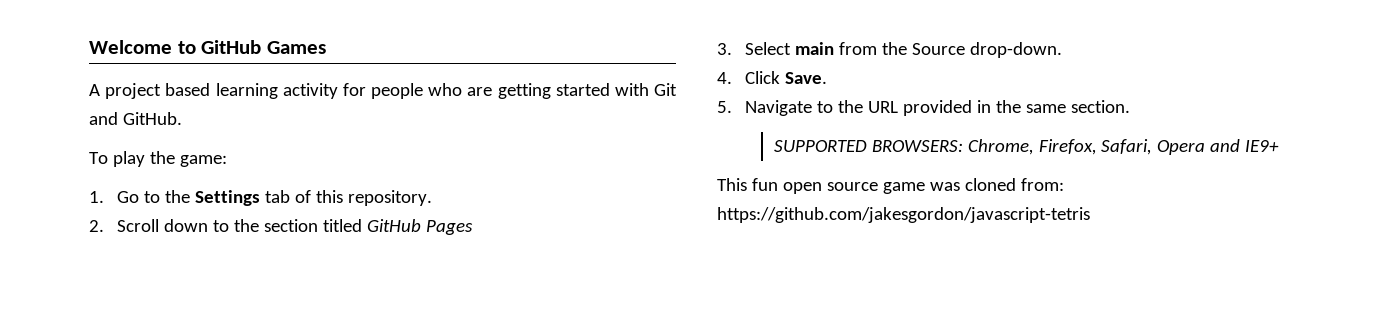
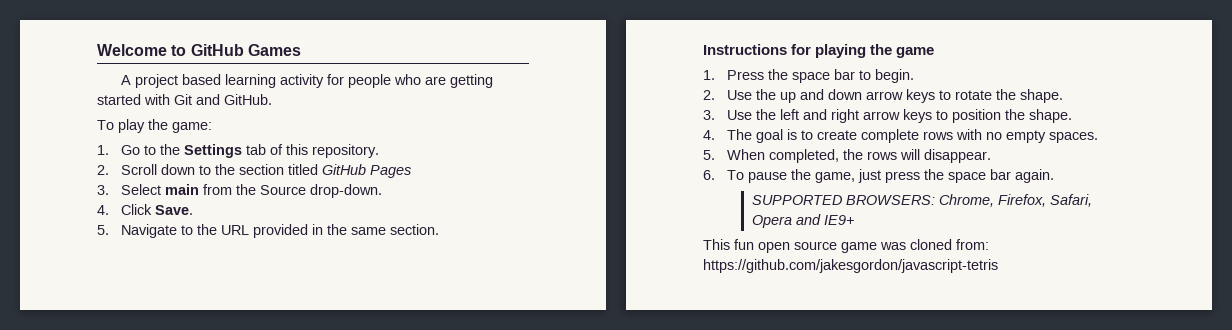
(1131, 106) none -> [703,44,935,58] [703,69,915,83] [703,89,1064,103] [703,109,1073,123] [703,129,1099,143] [703,149,992,163] [703,169,1055,183] // Instructions for playing the game // 1. Press the space bar to begin. // 2. Use the up and down arrow keys to rotate the shape. // 3. Use the left and right arrow keys to position the shape. // 4. The goal is to create complete rows with no empty spaces. // 5. When completed, the rows will disappear. // 6. To pause the game, just press the space bar again.

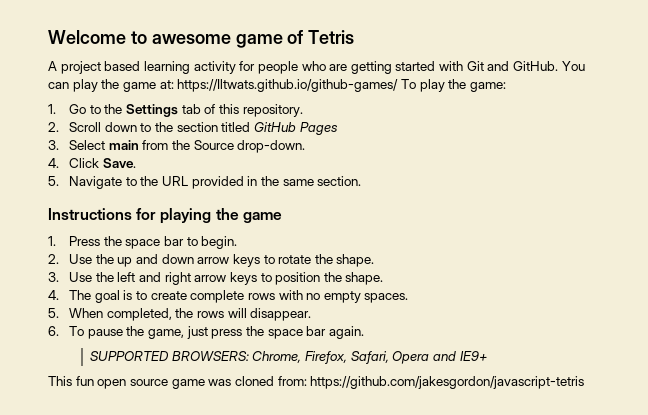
[190,44,301,56] GitHub Games -> [151,30,355,48] awesome game of Tetris
(272, 99) // -> [561,61,585,71] [48,79,399,92] You can play the game at: https://Iltwats.github.io/github-games/

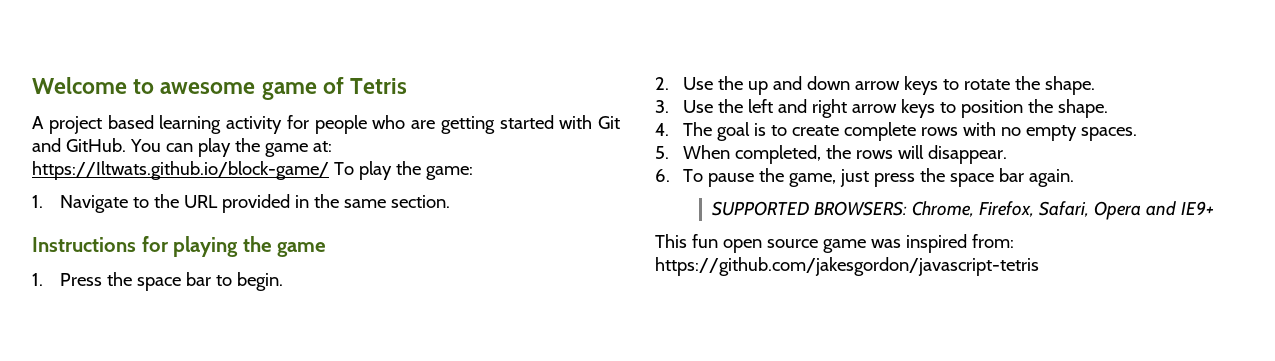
[177,79,399,92] https://Iltwats.github.io/github-games/ -> [32,161,329,180] https://Iltwats.github.io/block-game/
[69,104,303,117] [48,122,338,135] [48,140,306,153] [48,158,136,168] [48,176,59,186] Go to the Settings tab of this repository. // 2. Scroll down to the section titled GitHub Pages // 3. Select main from the Source drop-down. // 4. Click Save. // 5. -> (43, 201) none
[234,376,274,386] cloned -> [905,234,967,253] inspired

